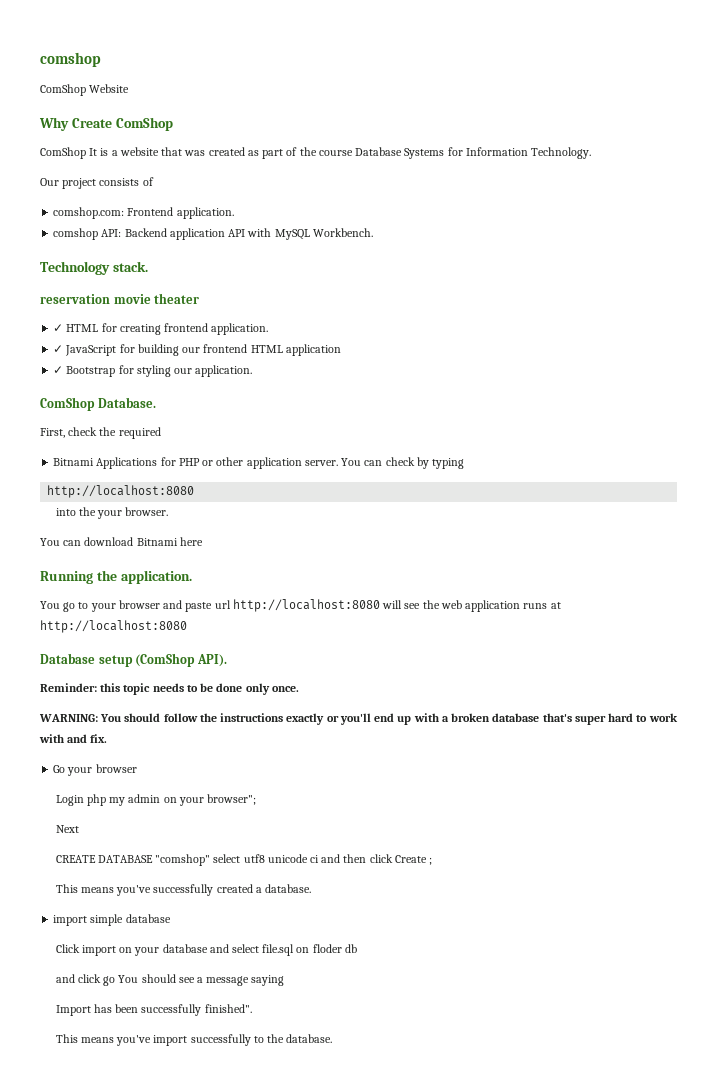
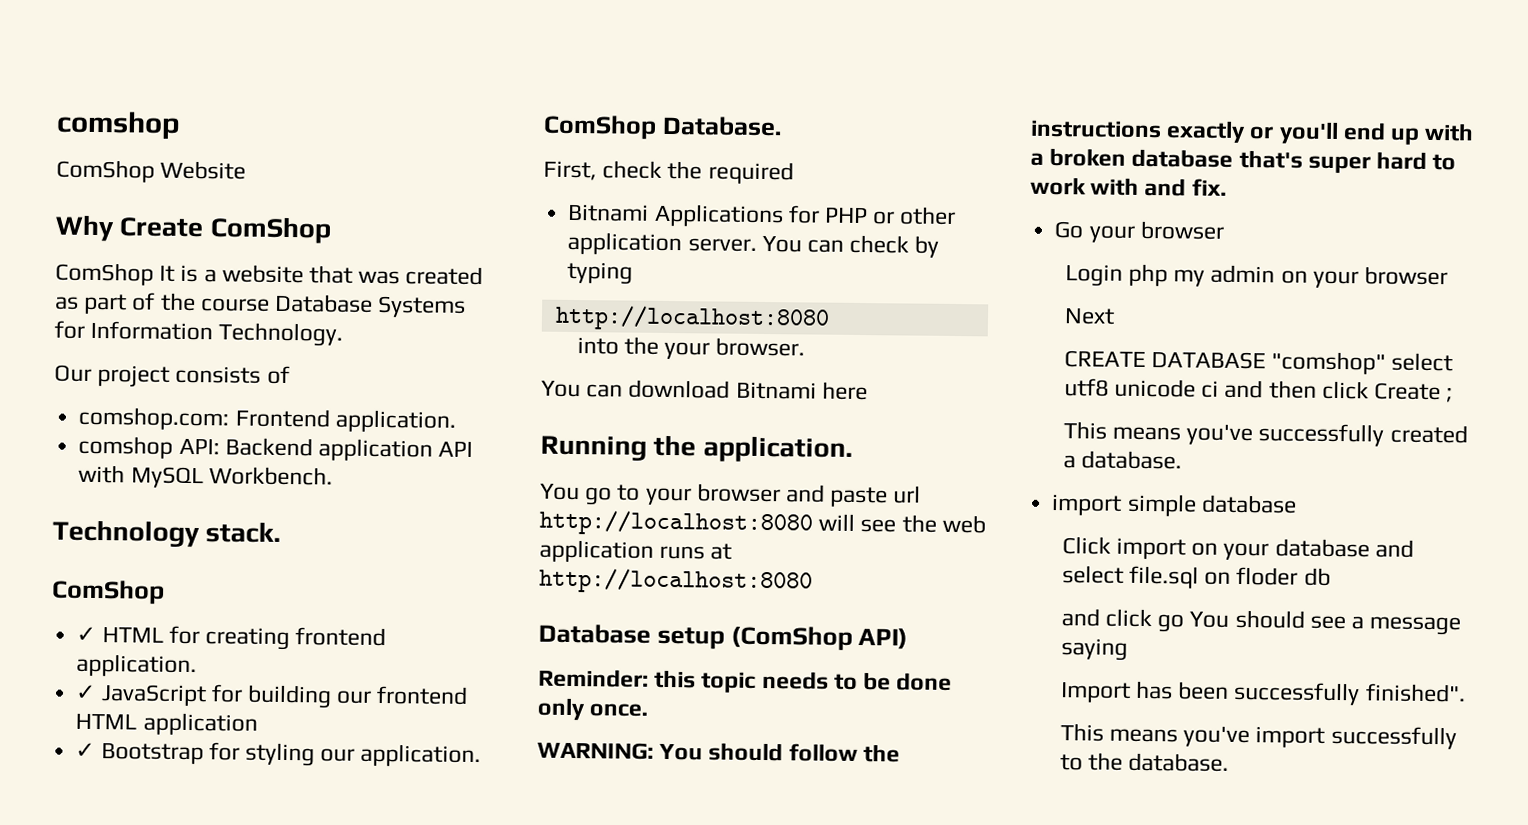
[40,293,200,304] reservation movie theater -> [51,579,165,605] ComShop
[196,654,227,667] API). -> [858,628,909,650] API)
[206,794,256,805] browser"; -> [1363,266,1448,286] browser

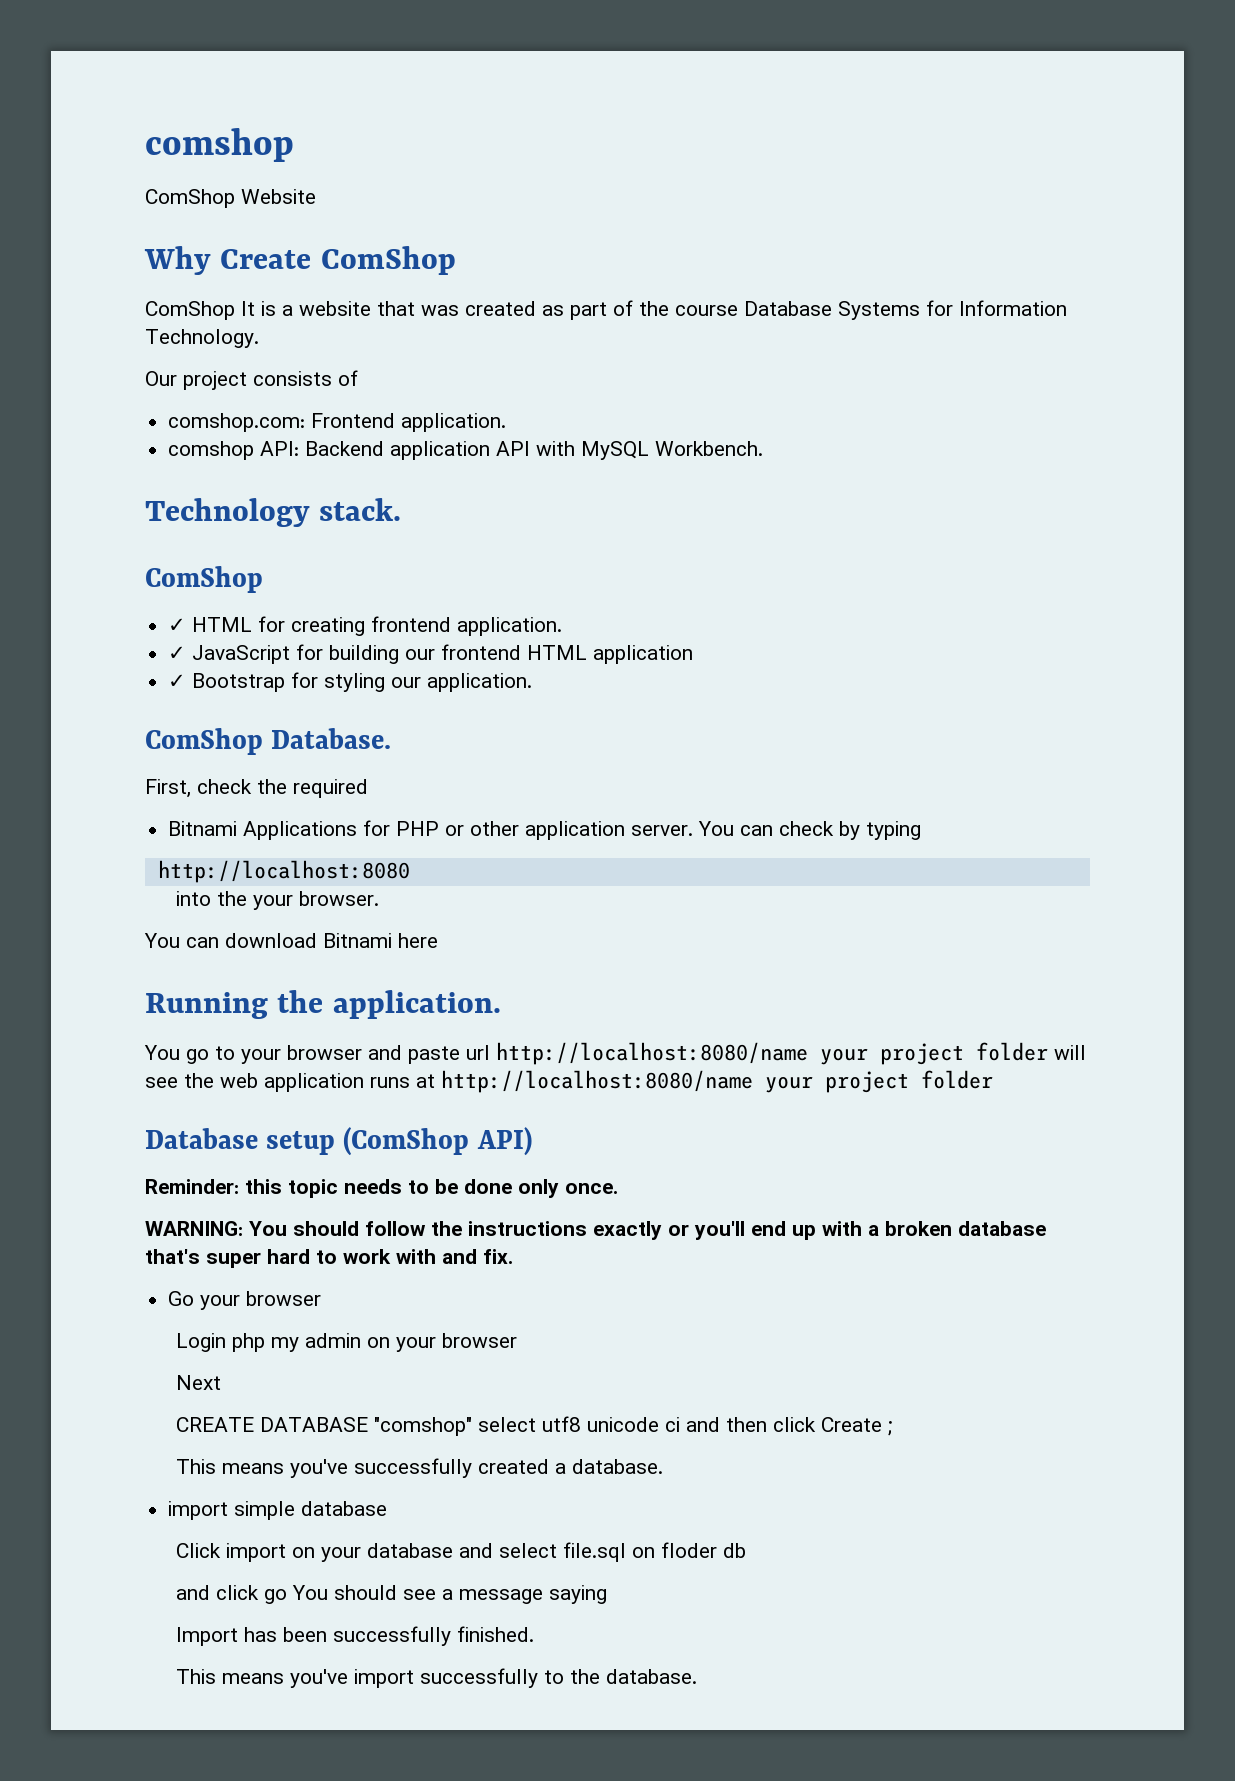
[539,509,813,537] http://localhost:8080 -> [496,1042,1048,1065] http://localhost:8080/name your project folder
[539,567,813,595] http://localhost:8080 -> [441,1070,993,1093] http://localhost:8080/name your project folder
[1365,683,1466,703] finished". -> [457,1626,535,1642] finished.

